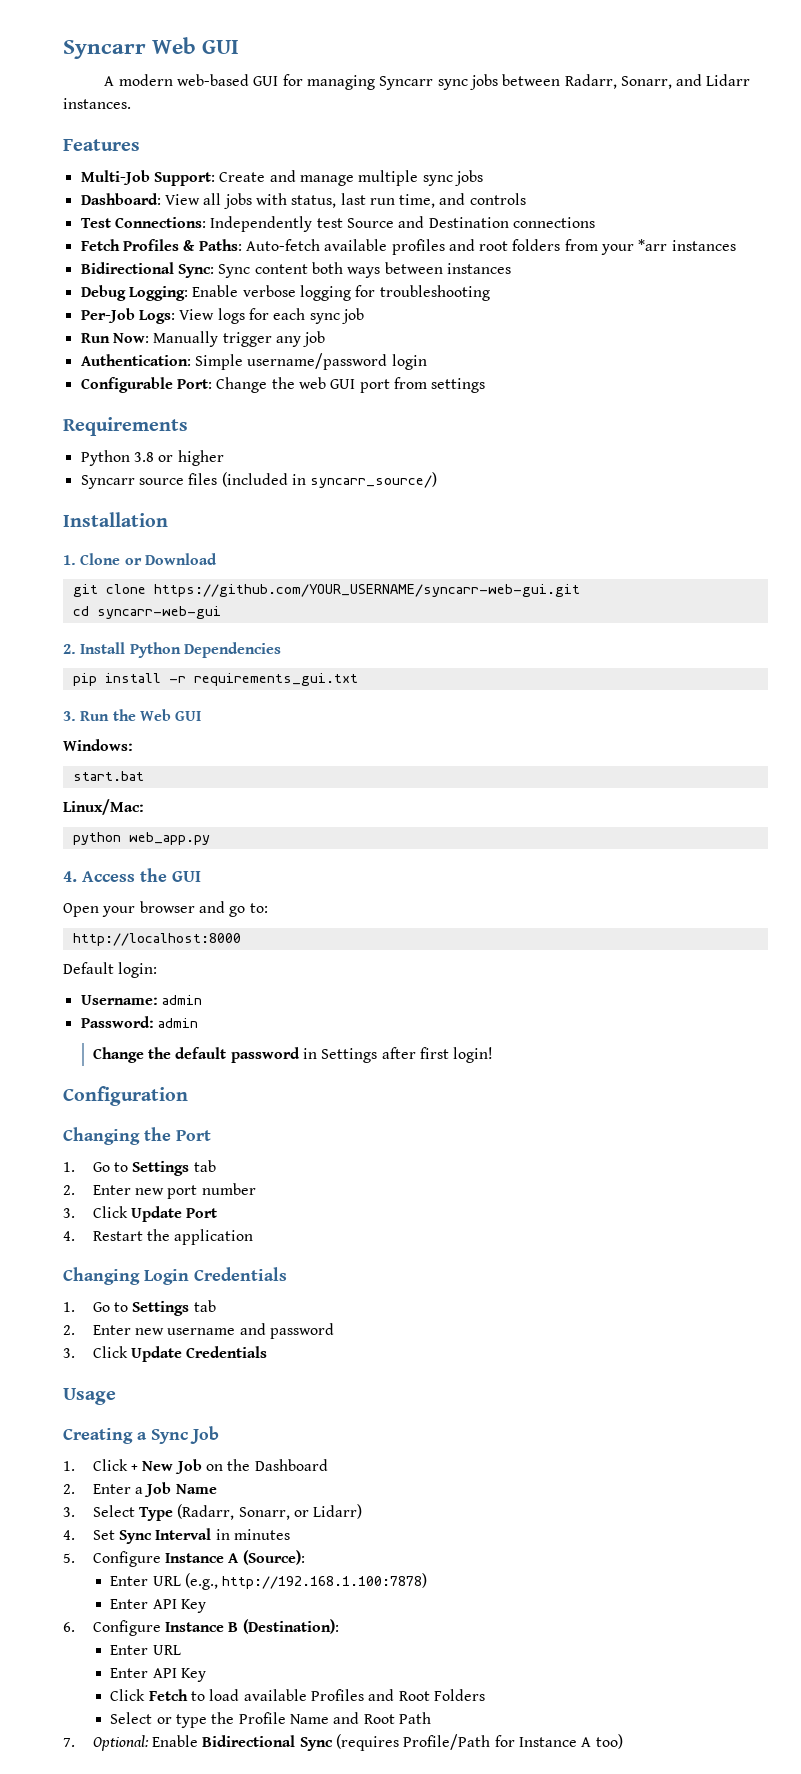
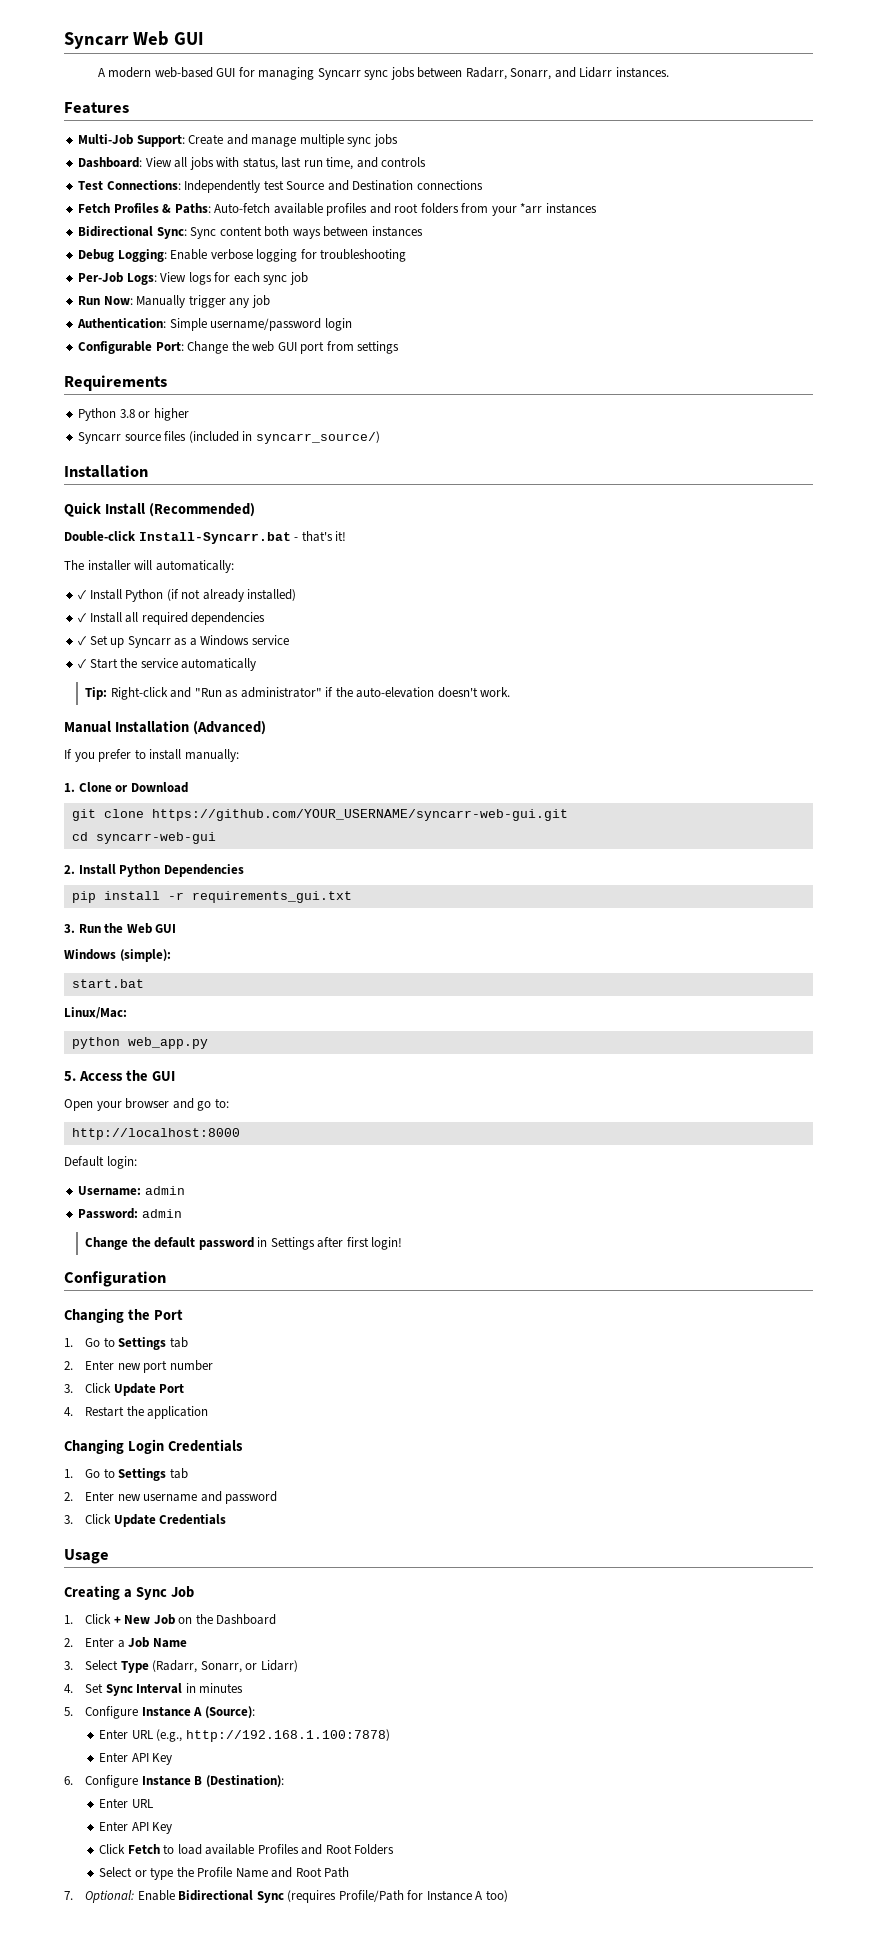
(168, 519) none -> [64,502,255,517] [64,531,347,544] [64,560,234,573] [78,589,297,602] [78,612,266,625] [78,635,289,648] [78,658,257,671] [85,687,511,700] [64,720,266,735] [64,749,239,762] // Quick Install (Recommended) // Double-click Install-Syncarr.bat - that's it! // The installer will automatically: // ✓ Install Python (if not already installed) // ✓ Install all required dependencies // ✓ Set up Syncarr as a Windows service // ✓ Start the service automatically // Tip: Right-click and "Run as administrator" if the auto-elevation doesn't work. // Manual Installation (Advanced) // If you prefer to install manually:
[63,739,133,751] Windows: -> [64,949,171,962] Windows (simple):
[63,871,77,882] 4. -> [64,1071,76,1081] 5.

